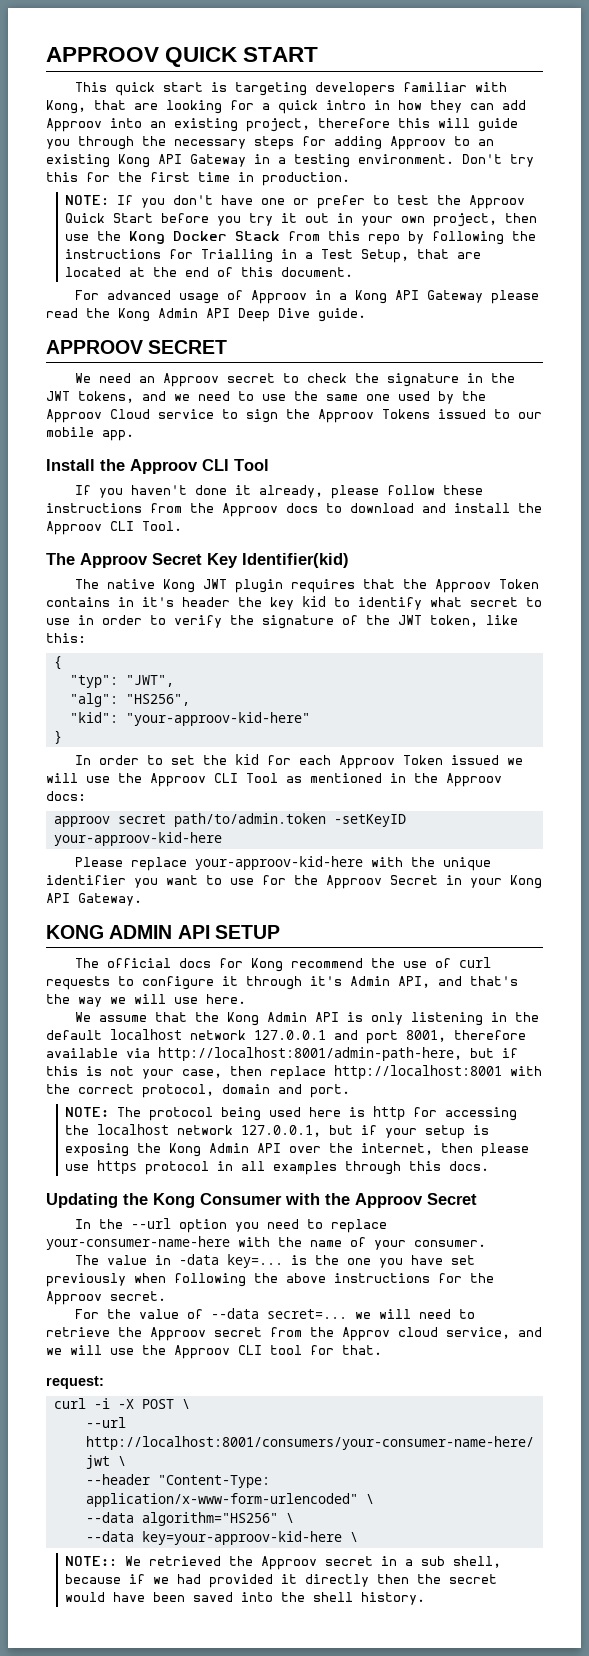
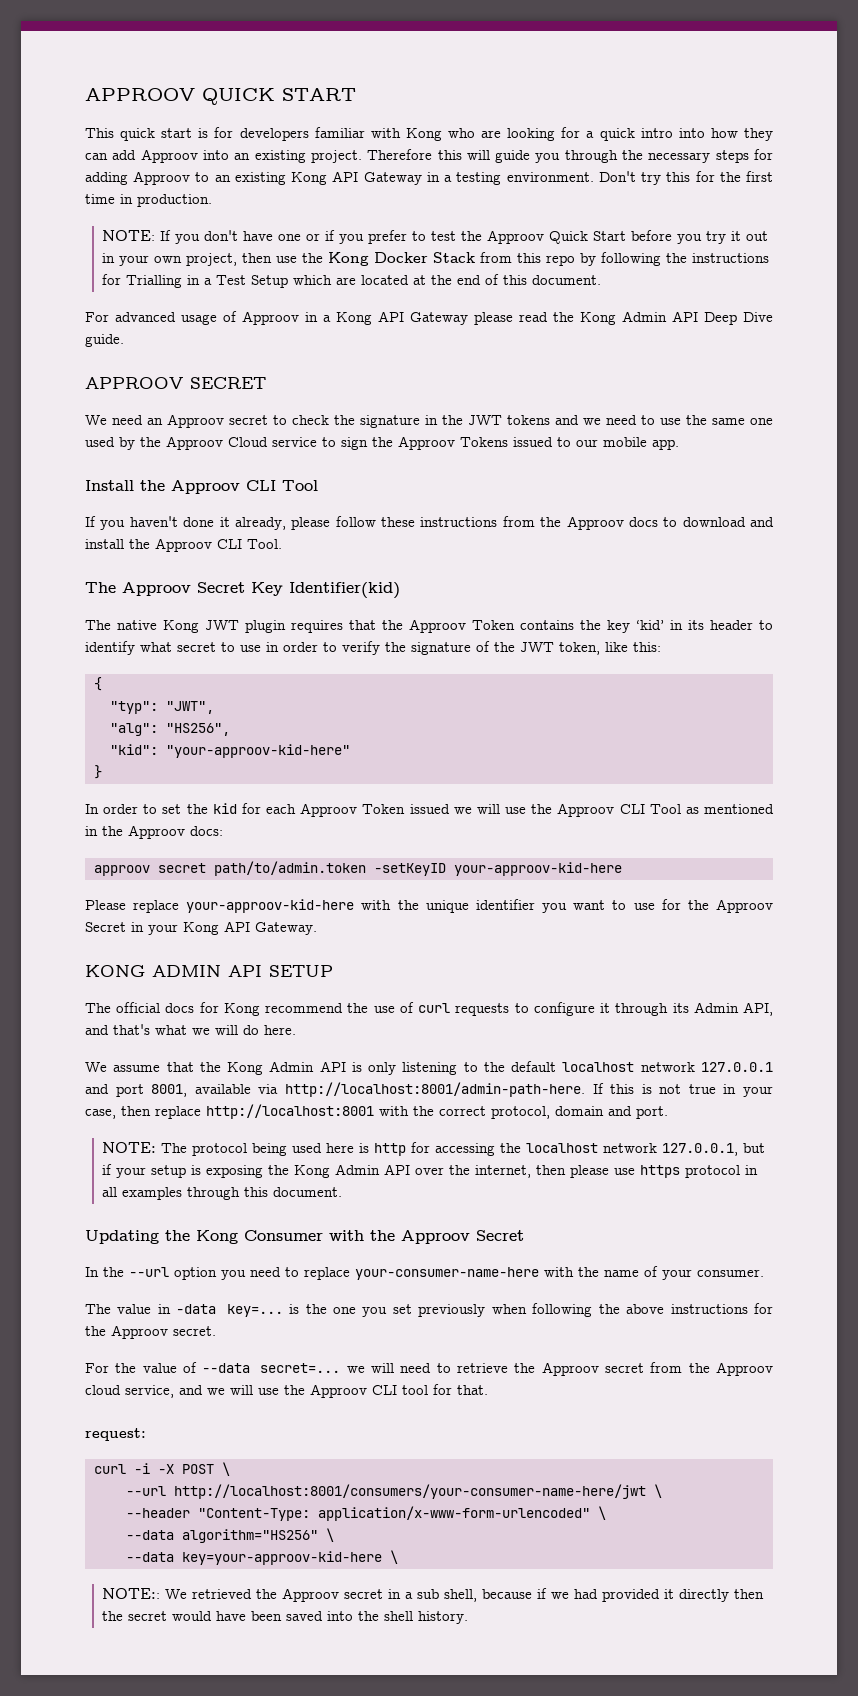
[234,82,307,96] targeting -> [214,127,234,138] for
[46,100,126,114] Kong, that -> [405,128,475,141] Kong who
[374,100,390,110] in -> [678,128,705,138] into
[246,118,390,132] project, therefore -> [310,149,433,163] project. Therefore
(309, 201) none -> [325,230,365,244] if you
[360,249,449,263] Setup, that -> [251,275,333,288] Setup which
[78,391,134,403] tokens, -> [507,415,550,425] tokens
[118,596,326,610] in it's header the key kid -> [580,620,753,633] the key ‘kid’ in its header
[310,976,342,986] it's -> [672,1003,689,1013] its
[46,994,198,1007] the way we will use -> [155,1025,259,1035] what we will do
[490,1012,507,1022] in -> [463,1062,478,1072] to
[454,1030,526,1040] therefore -> (188, 1090) none
[158,1047,518,1061] http://localhost:8001/admin-path-here, but if -> [284,1082,604,1097] http://localhost:8001/admin-path-here. If
(134, 1071) none -> [688,1084,737,1094] true in
[448,1161,489,1171] docs. -> [273,1187,343,1197] document.
[410,1255,443,1265] have -> (388, 1312) none
[342,1327,390,1341] Approv -> [716,1362,773,1376] Approov

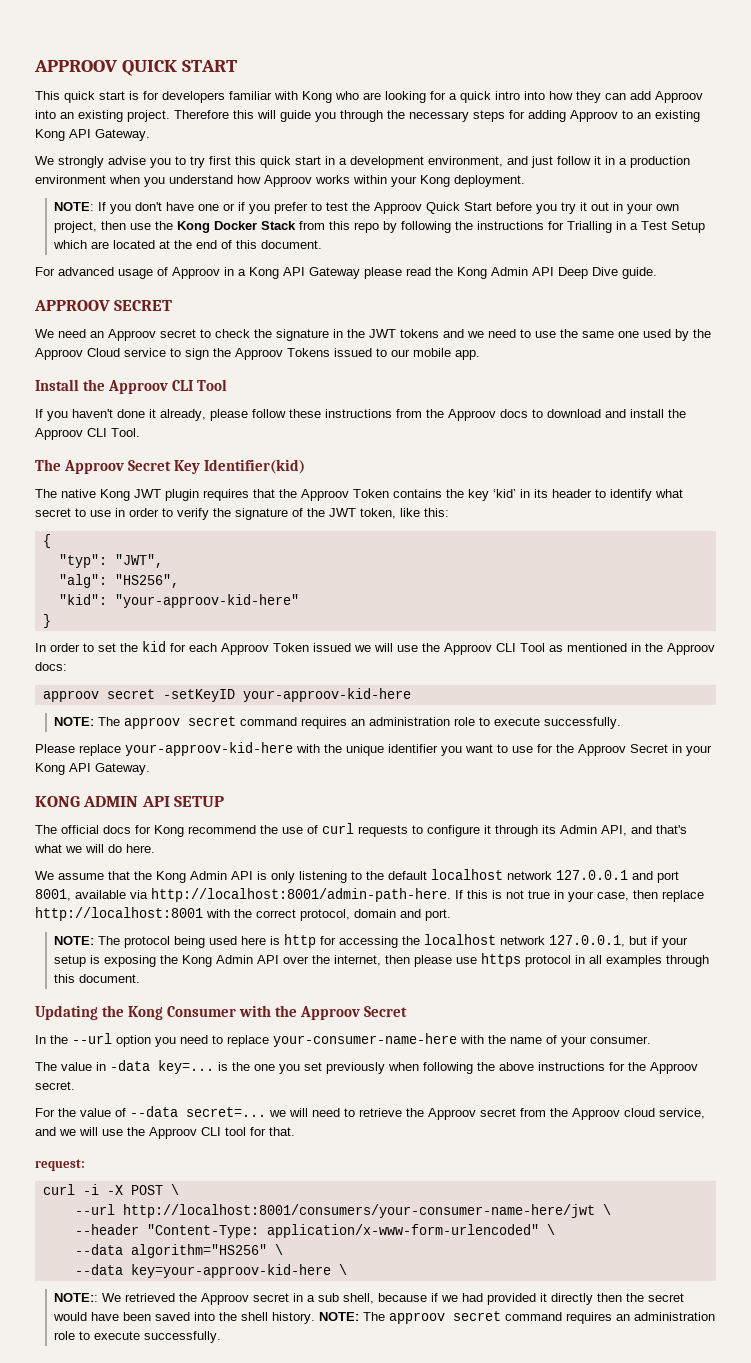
[363,171,774,185] [85,194,212,207] Gateway in a testing environment. Don't try this for the first time in production. -> [95,129,150,141] [35,156,690,168] [35,175,525,187] Gateway. // We strongly advise you to try first this quick start in a development environment, and just follow it in a production environment when you understand how Approov works within your Kong deployment.
[213,861,366,876] path/to/admin.token -> (155, 694) none
(622, 869) none -> [53,716,621,729] // NOTE: The approov secret command requires an administration role to execute successfully.
(469, 1617) none -> [318,1311,715,1324] [53,1331,221,1343] NOTE: The approov secret command requires an administration role to execute successfully.

